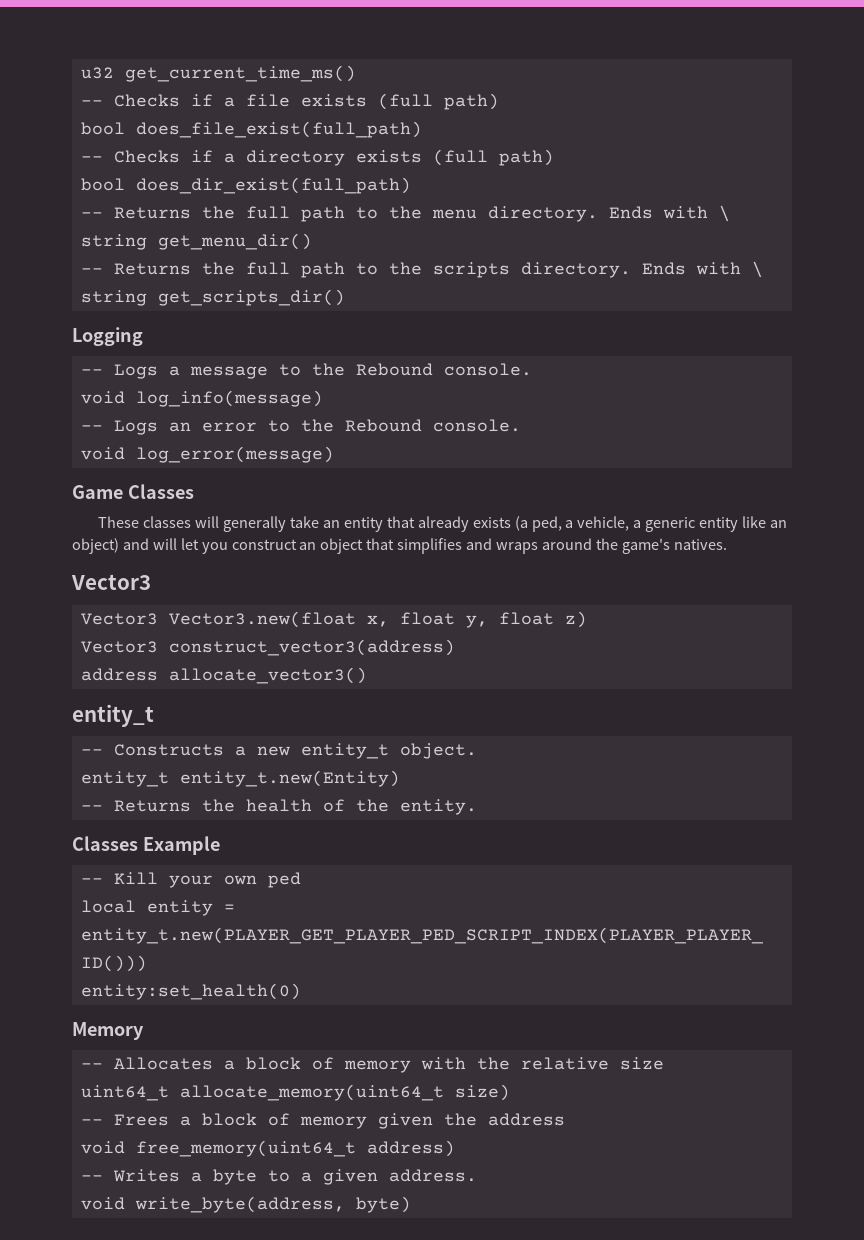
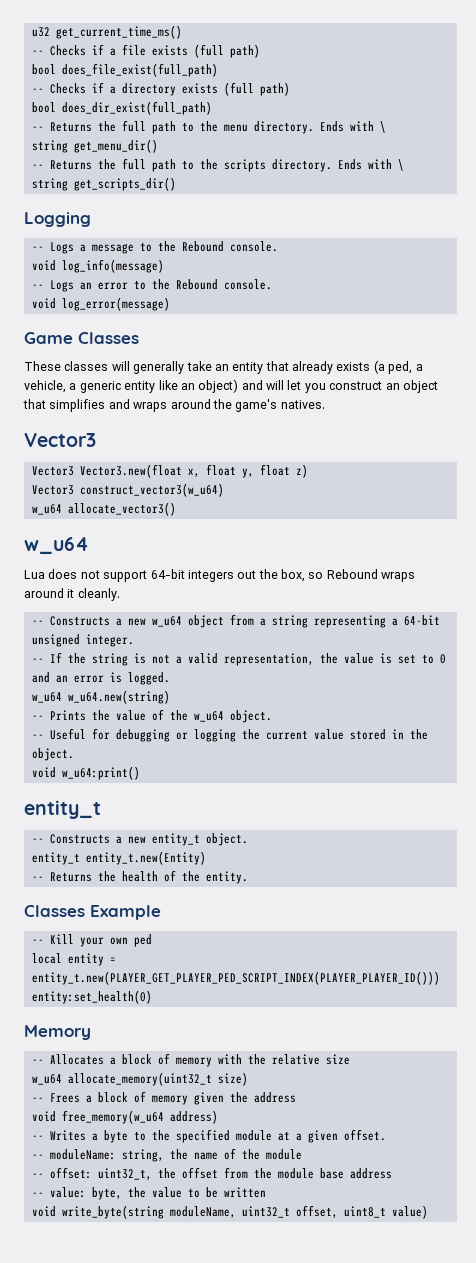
[168,639,455,656] [80,668,158,681] construct_vector3(address) // address -> [79,483,224,497] [31,504,62,515] construct_vector3(w_u64) // w_u64
(367, 675) none -> [24,537,89,554] [24,569,416,582] [24,588,120,601] [31,614,440,628] [31,634,134,647] [31,652,446,666] [31,672,170,685] [31,690,170,704] [31,709,272,723] [31,728,428,742] [31,748,74,761] [31,766,140,780] // w_u64 // Lua does not support 64-bit integers out the box, so Rebound wraps around it cleanly. // -- Constructs a new w_u64 object from a string representing a 64-bit unsigned integer. // -- If the string is not a valid representation, the value is set to 0 and an error is logged. // w_u64 w_u64.new(string) // -- Prints the value of the w_u64 object. // -- Useful for debugging or logging the current value stored in the object. // void w_u64:print()
[80,1084,444,1101] uint64_t allocate_memory(uint64_t -> [31,1072,212,1086] w_u64 allocate_memory(uint32_t
[135,1140,356,1157] free_memory(uint64_t -> [61,1110,164,1124] free_memory(w_u64
[300,1169,477,1185] [80,1196,411,1213] a given address. // void write_byte(address, byte) -> [151,1129,386,1143] [31,1148,302,1162] [31,1167,392,1180] [31,1187,266,1200] [31,1205,428,1219] the specified module at a given offset. // -- moduleName: string, the name of the module // -- offset: uint32_t, the offset from the module base address // -- value: byte, the value to be written // void write_byte(string moduleName, uint32_t offset, uint8_t value)

